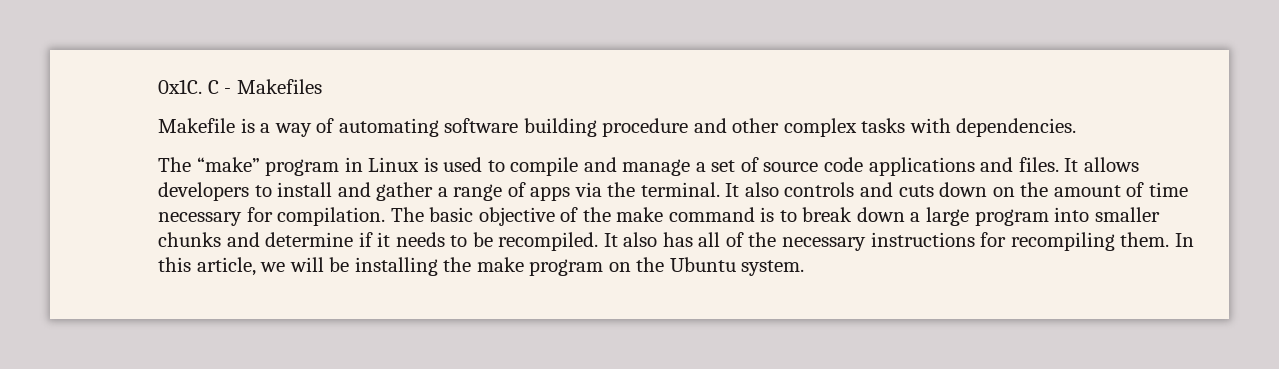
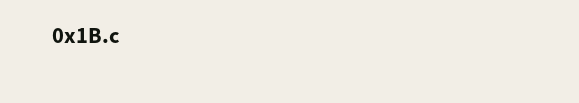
[158,79,322,94] [158,118,1077,137] [158,157,1139,176] [158,182,1188,201] [158,207,1160,226] [158,232,1194,251] [158,257,805,276] 0x1C. C - Makefiles // Makefile is a way of automating software building procedure and other complex tasks with dependencies. // The “make” program in Linux is used to compile and manage a set of source code applications and files. It allows developers to install and gather a range of apps via the terminal. It also controls and cuts down on the amount of time necessary for compilation. The basic objective of the make command is to break down a large program into smaller chunks and determine if it needs to be recompiled. It also has all of the necessary instructions for recompiling them. In this article, we will be installing the make program on the Ubuntu system. -> [52,28,120,43] 0x1B.c

